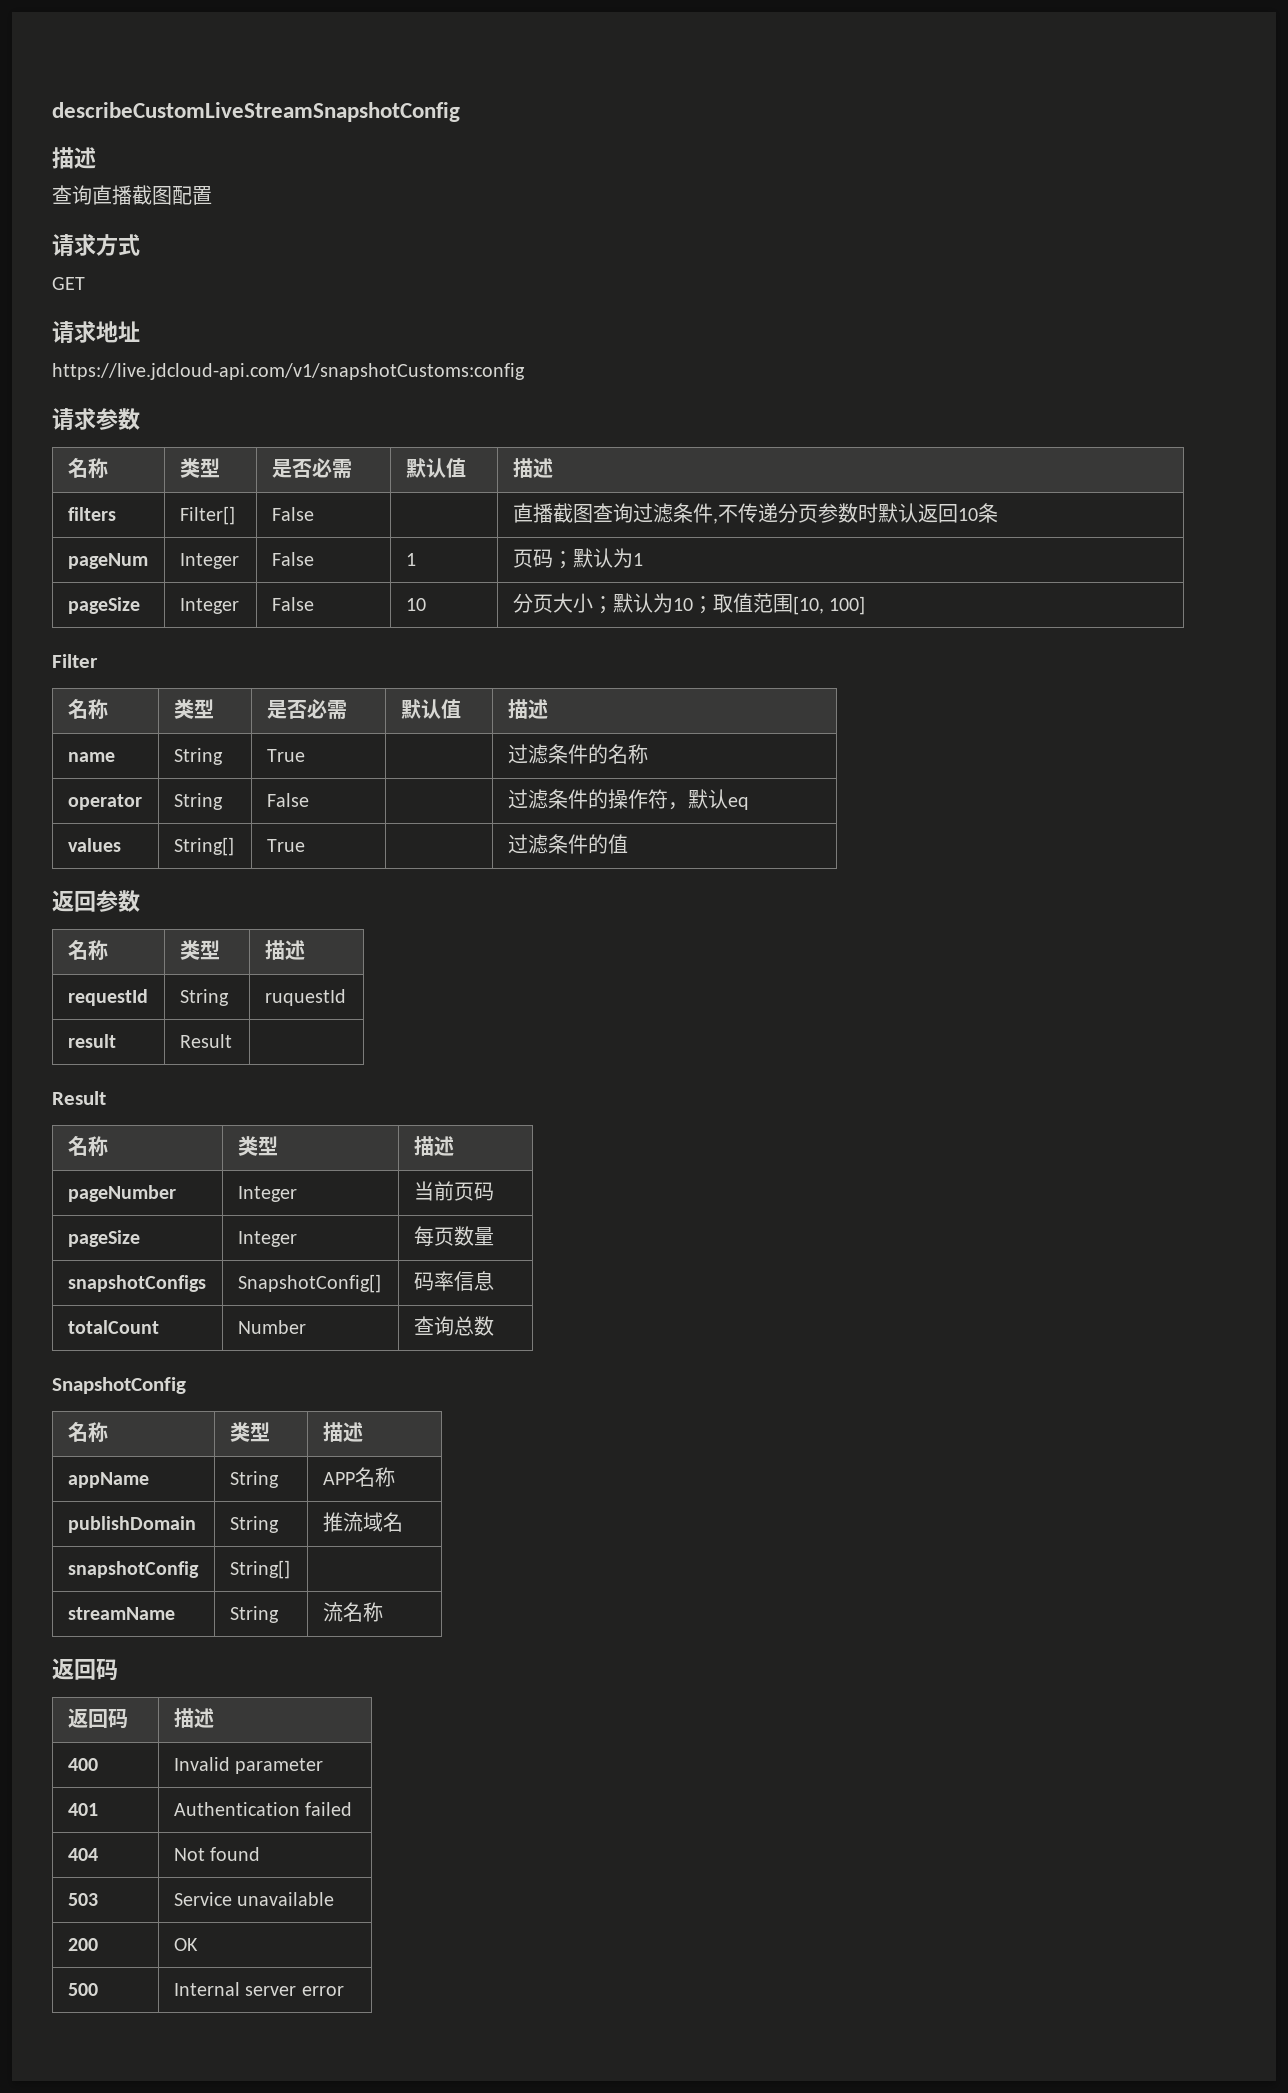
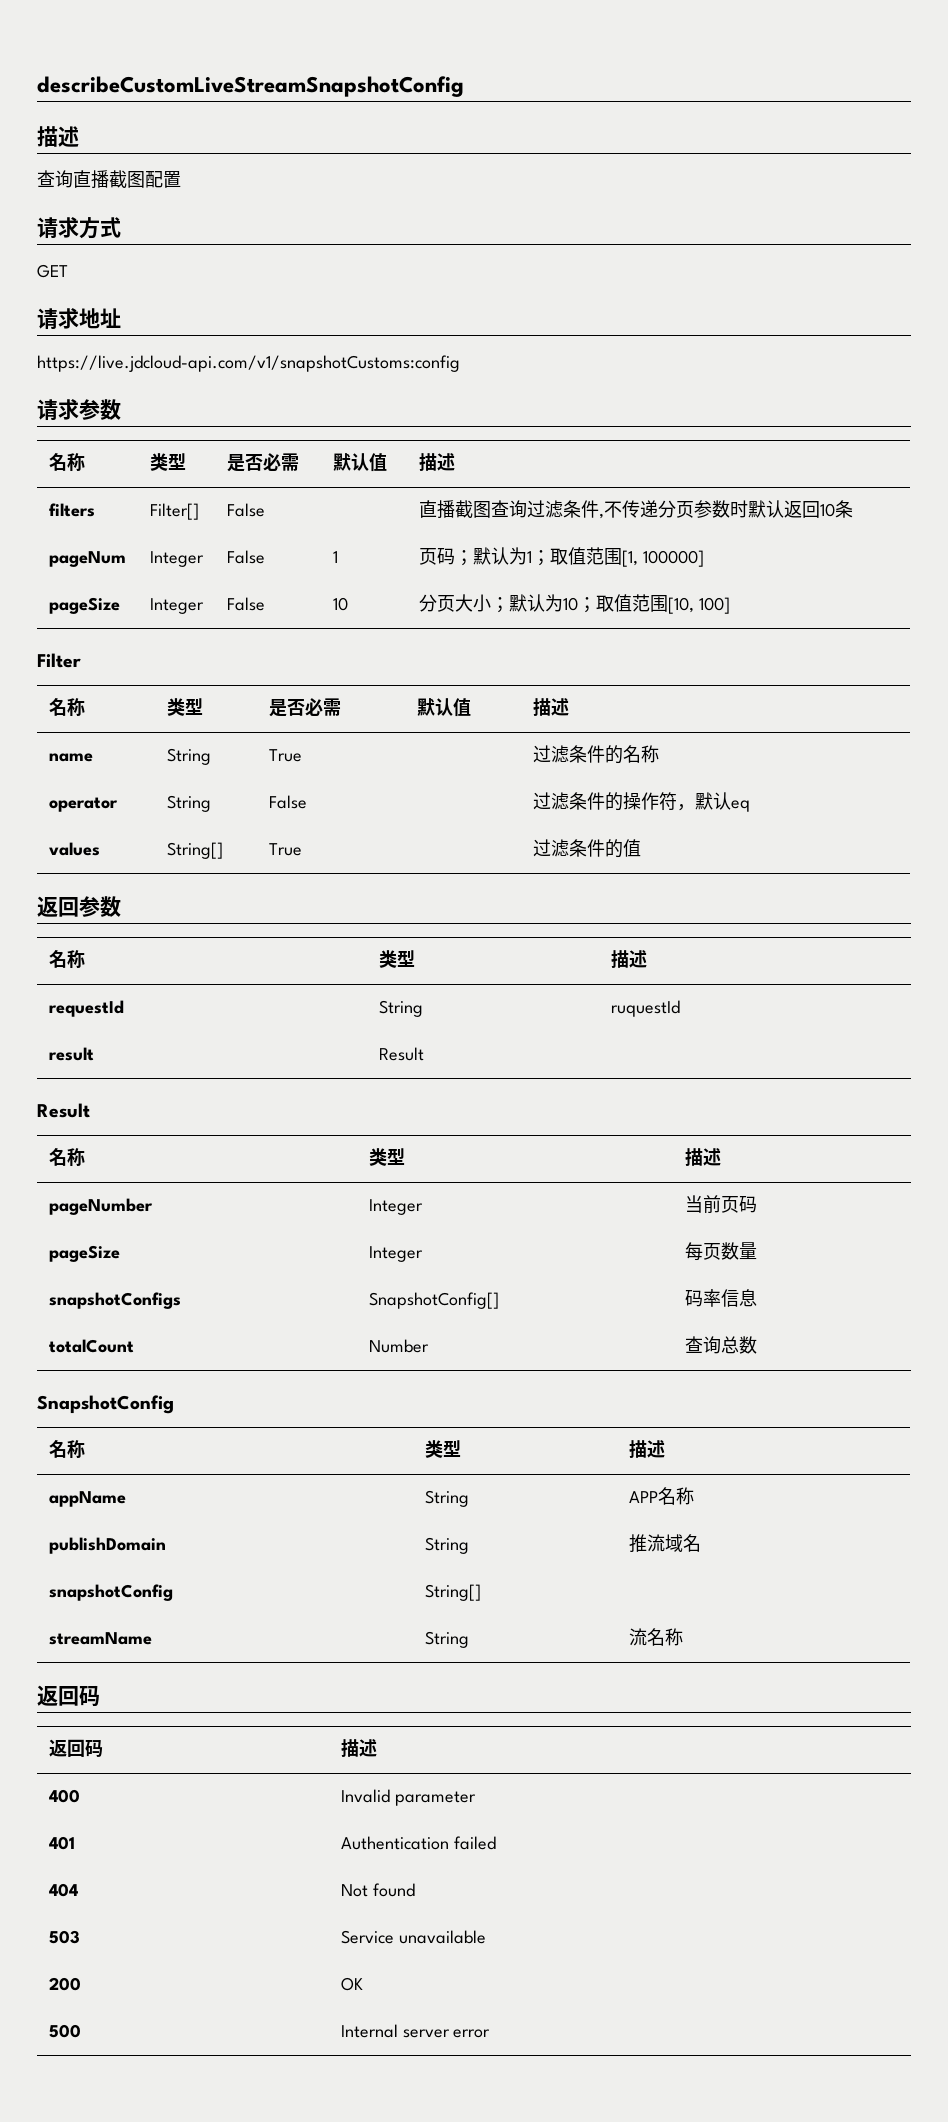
(643, 559) none -> [531,547,704,567] ；取值范围[1, 100000]

